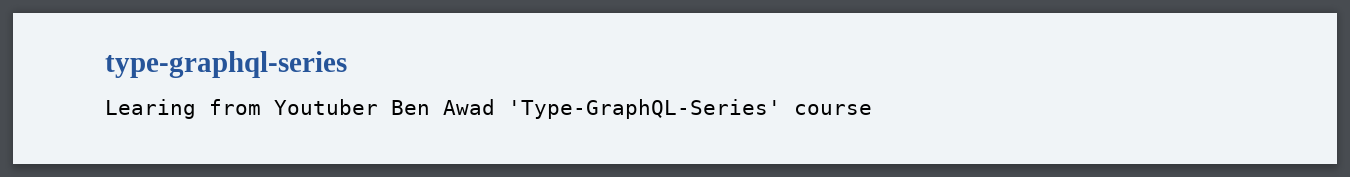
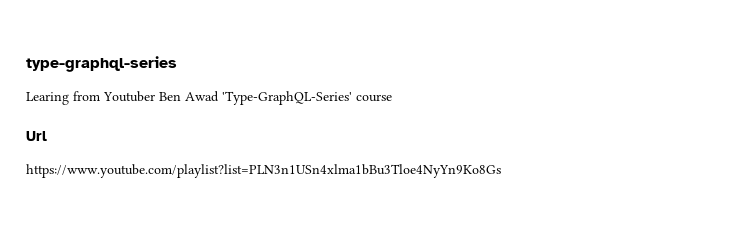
(872, 109) none -> [26,131,47,141] [26,164,501,178] // Url // https://www.youtube.com/playlist?list=PLN3n1USn4xlma1bBu3Tloe4NyYn9Ko8Gs

